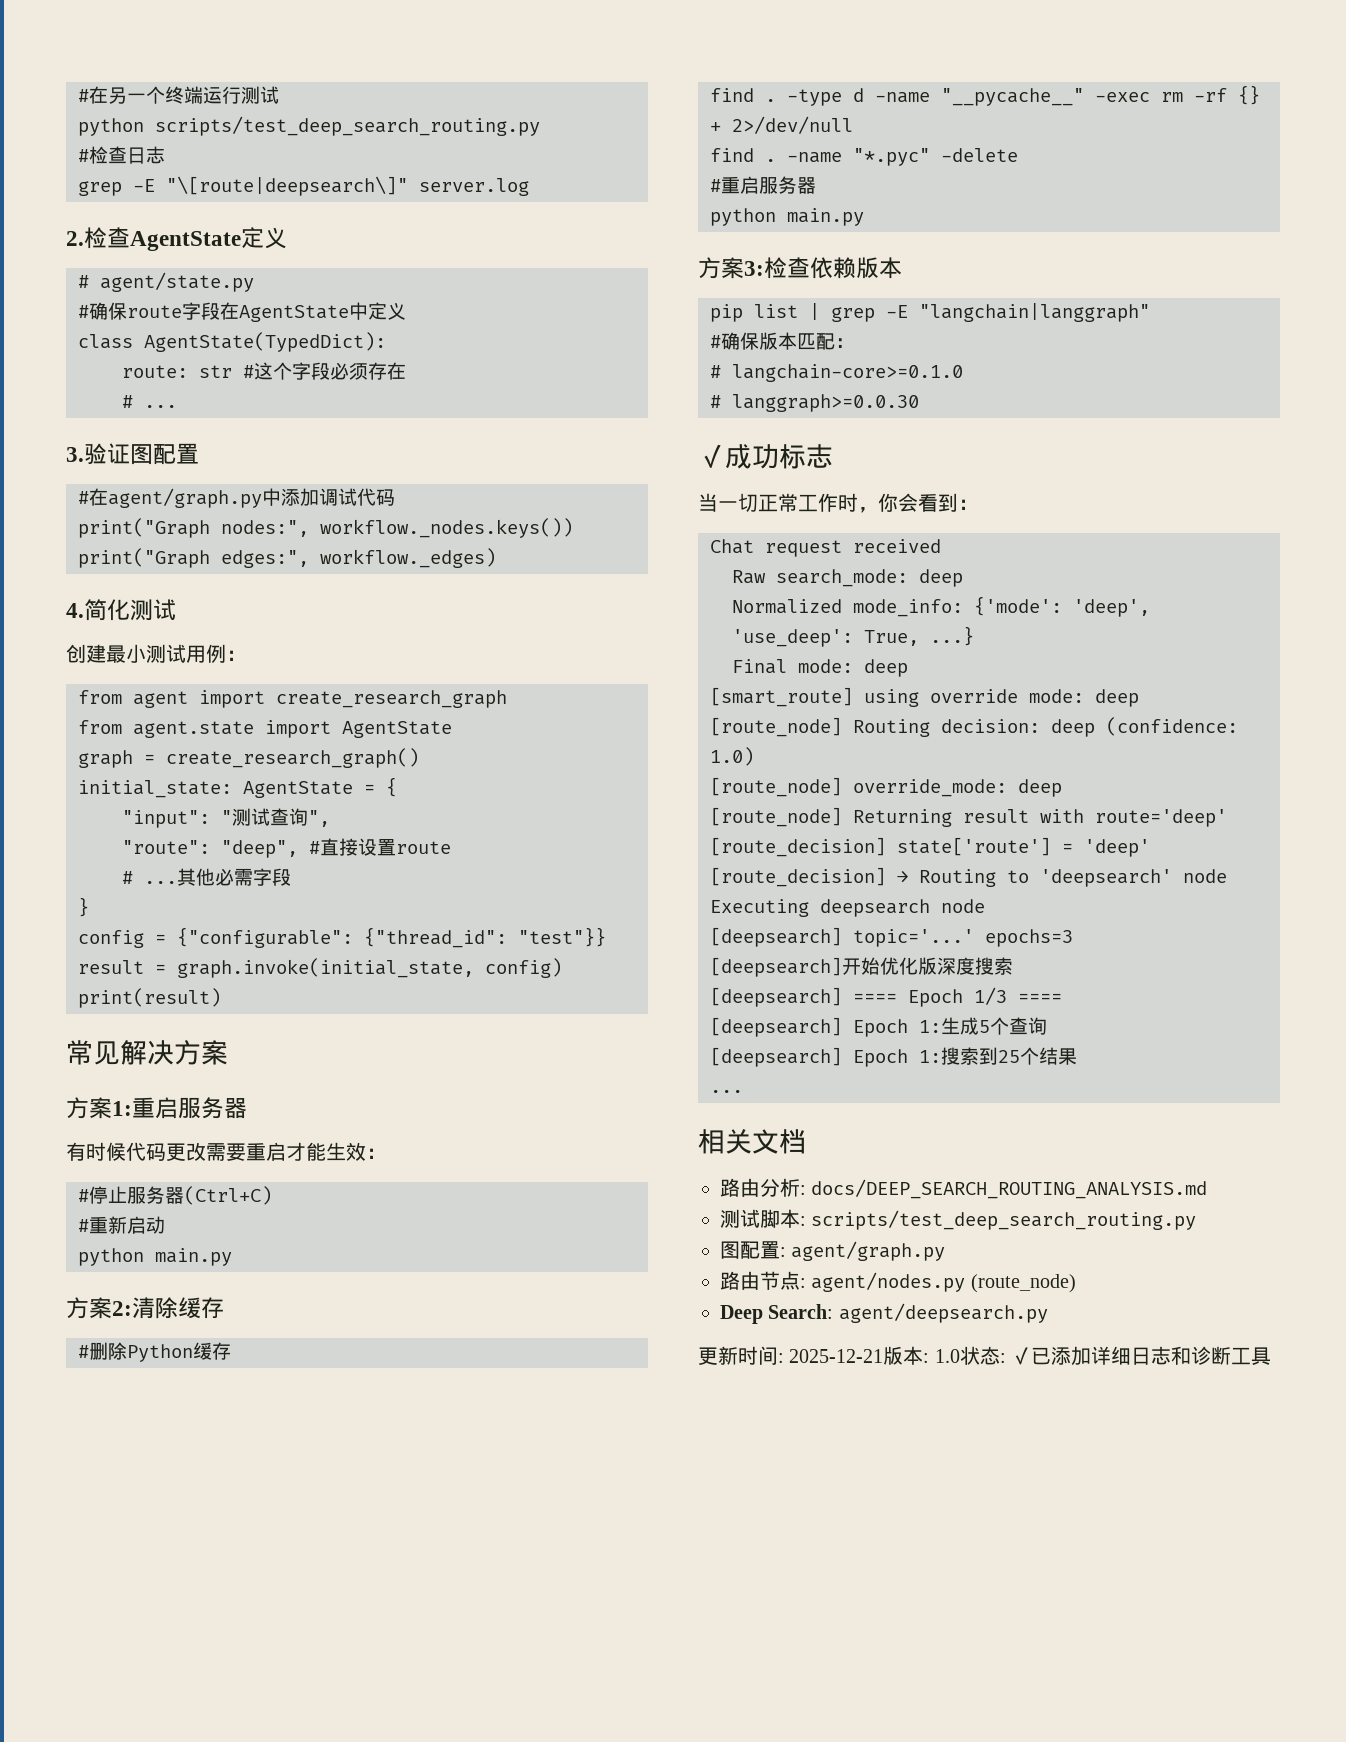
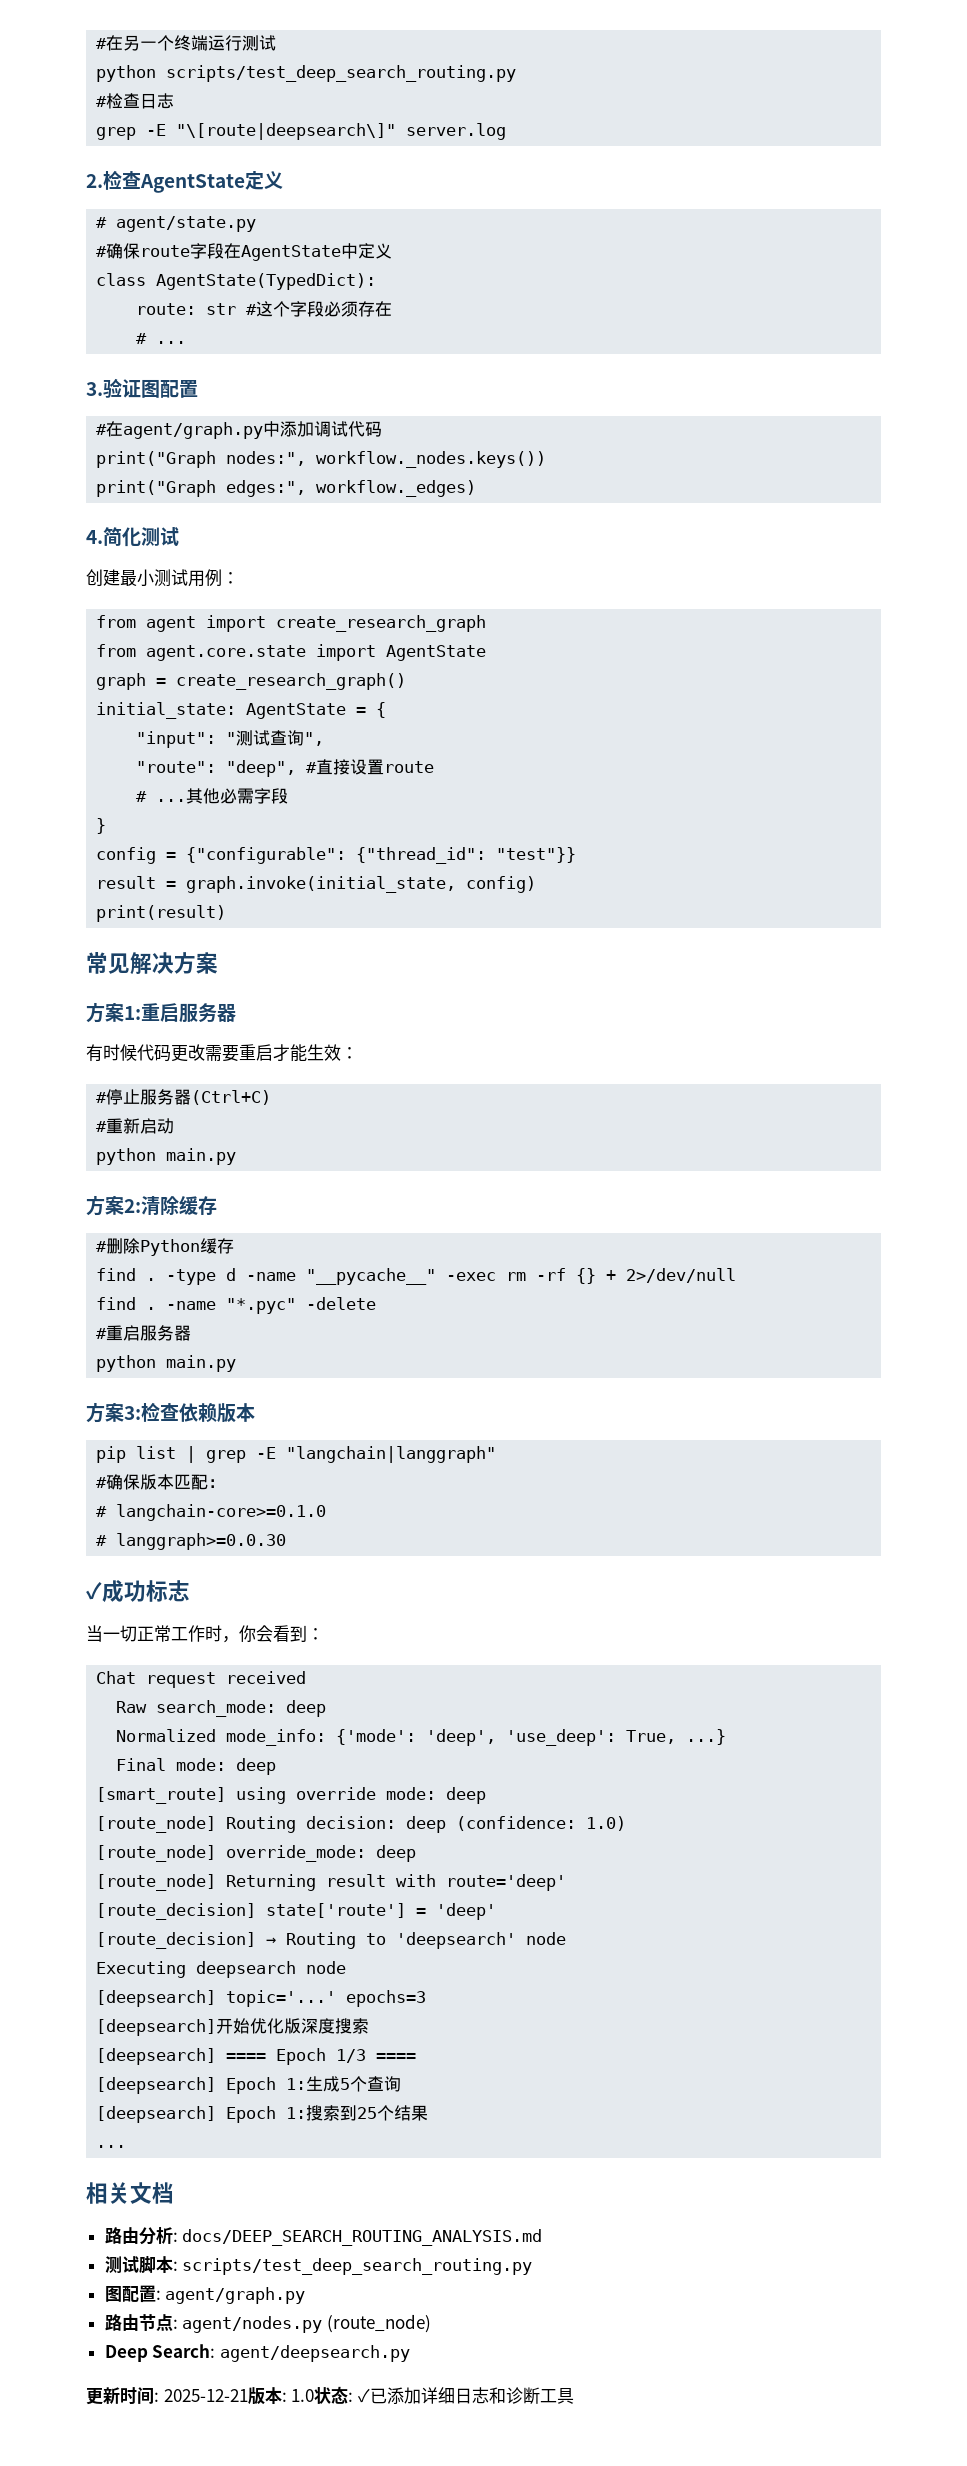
[133,721,254,738] agent.state -> [146,645,307,661] agent.core.state

